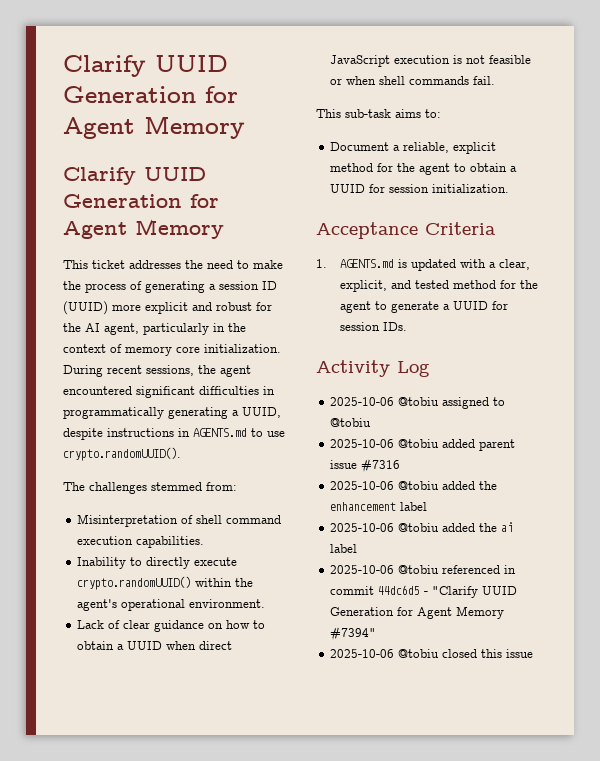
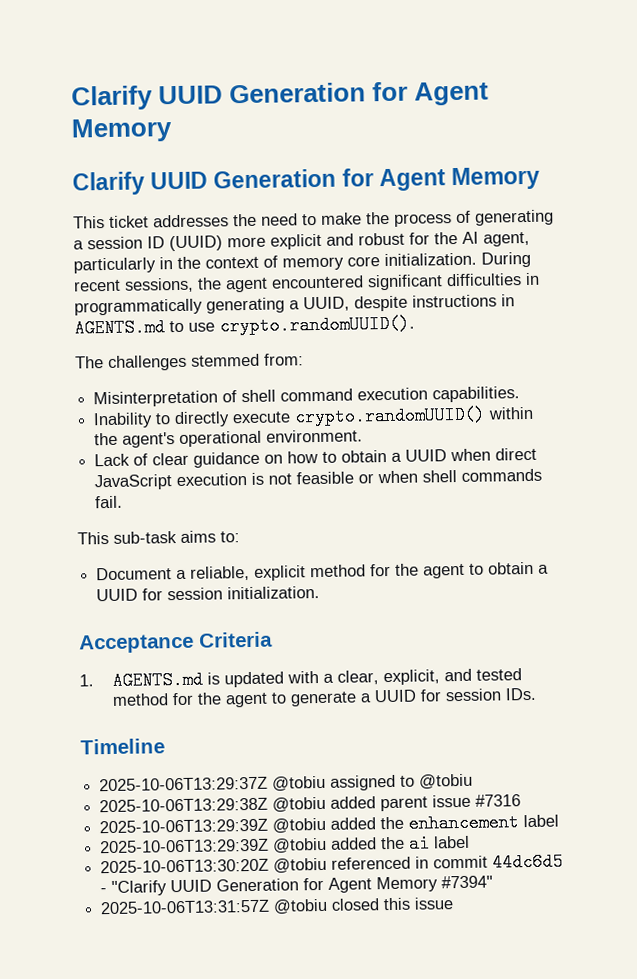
[316,360,430,377] [330,397,395,406] Activity Log // 2025-10-06 -> [80,738,165,755] [99,776,269,792] Timeline // 2025-10-06T13:29:37Z
[330,439,395,448] 2025-10-06 -> [99,797,269,813] 2025-10-06T13:29:38Z
[330,481,395,490] 2025-10-06 -> [99,818,269,834] 2025-10-06T13:29:39Z
[330,523,395,532] 2025-10-06 -> [100,838,270,854] 2025-10-06T13:29:39Z
[330,565,395,574] 2025-10-06 -> [100,858,270,874] 2025-10-06T13:30:20Z
[330,649,395,658] 2025-10-06 -> [100,899,271,915] 2025-10-06T13:31:57Z

